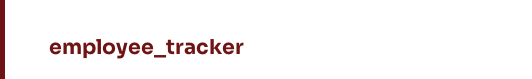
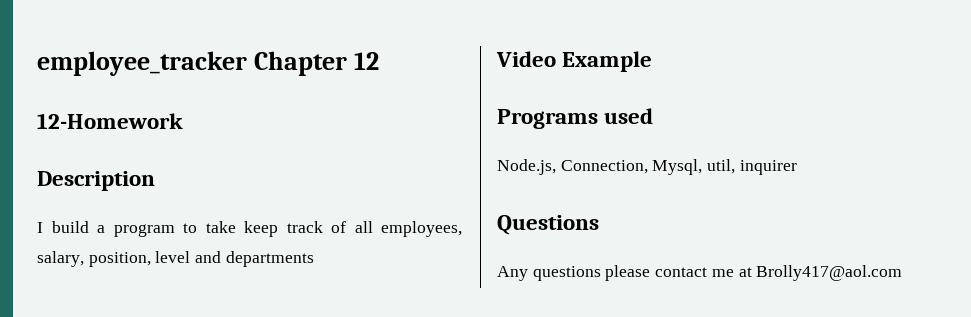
(244, 49) none -> [254,51,380,76] [37,113,183,129] [37,171,155,191] [37,221,462,237] [37,251,314,267] [496,51,653,72] [497,108,654,129] [497,159,797,175] [497,215,599,235] [497,265,903,281] Chapter 12 // 12-Homework // Description // I build a program to take keep track of all employees, salary, position, level and departments // Video Example // Programs used // Node.js, Connection, Mysql, util, inquirer // Questions // Any questions please contact me at Brolly417@aol.com

